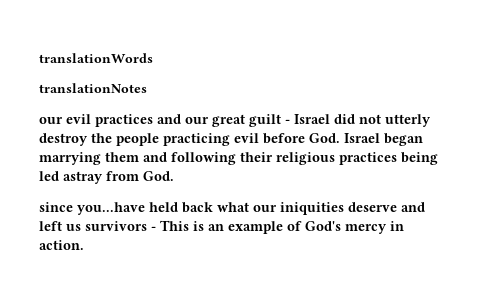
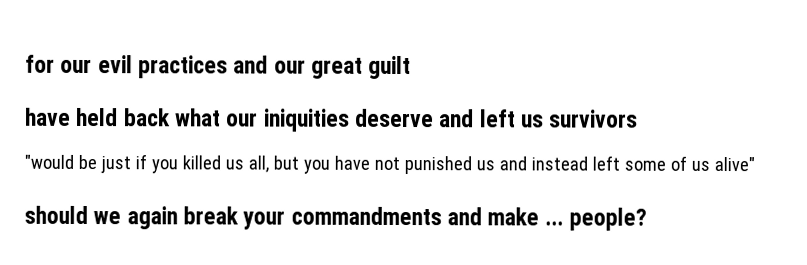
[39,53,153,63] [39,83,147,93] translationWords // translationNotes // -> [25,54,55,73] for
[285,114,431,127] [39,133,423,146] [39,152,438,165] [39,171,174,184] [39,202,145,215] - Israel did not utterly destroy the people practicing evil before God. Israel began marrying them and following their religious practices being led astray from God. // since you...have -> [25,107,71,126] // have
[151,220,404,234] [39,240,84,250] - This is an example of God's mercy in action. -> [24,154,755,175] [24,205,648,231] // "would be just if you killed us all, but you have not punished us and instead left some of us alive" // should we again break your commandments and make ... people?

